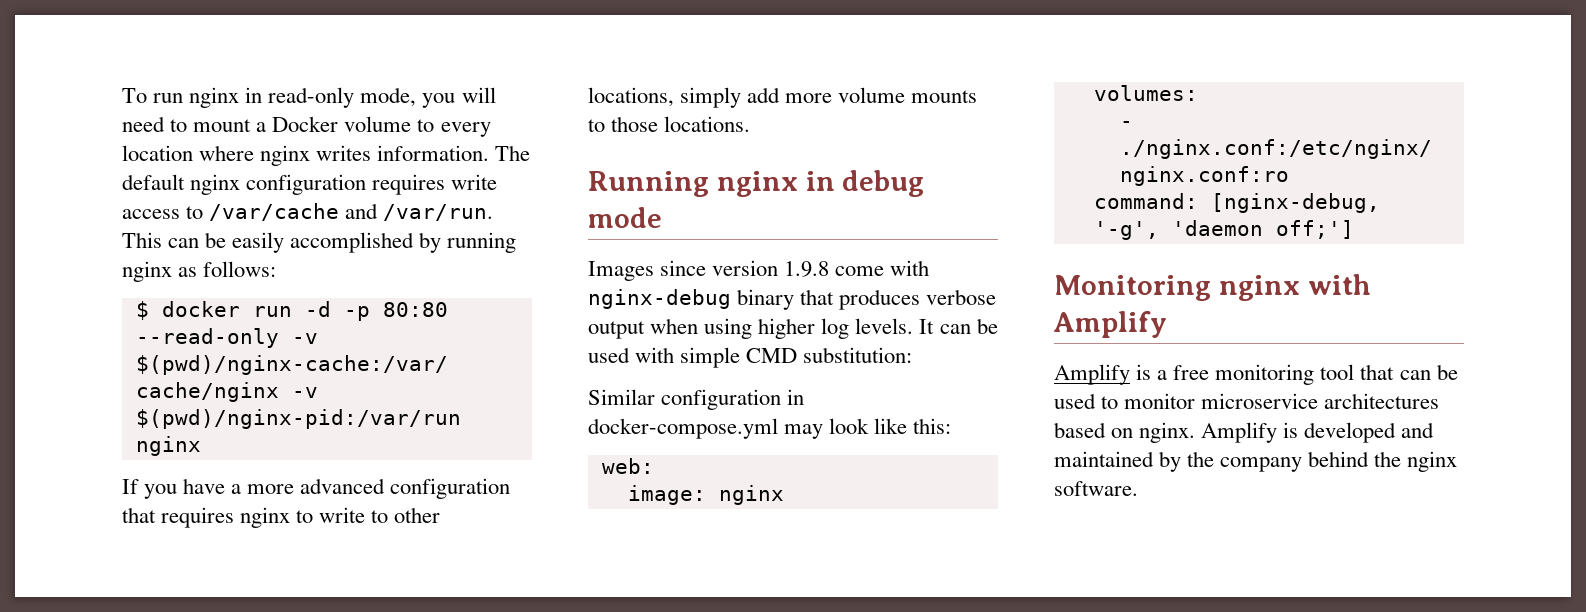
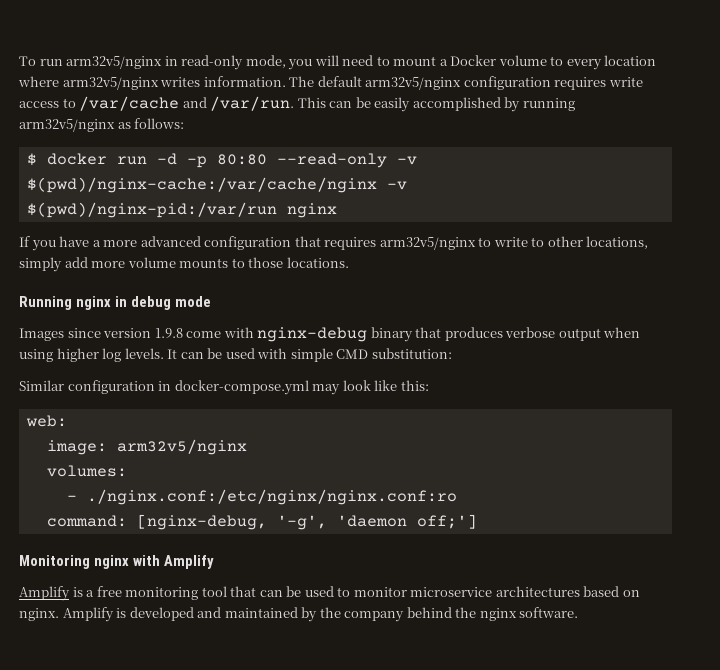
[189,87,240,108] nginx -> [66,56,163,69] arm32v5/nginx
[260,145,311,166] nginx -> [62,77,159,90] arm32v5/nginx
[190,174,241,195] nginx -> [365,77,462,90] arm32v5/nginx
[122,261,172,282] nginx -> [19,119,115,132] arm32v5/nginx
[240,507,291,528] nginx -> [379,237,476,250] arm32v5/nginx
[718,485,784,505] nginx -> [116,439,247,455] arm32v5/nginx

